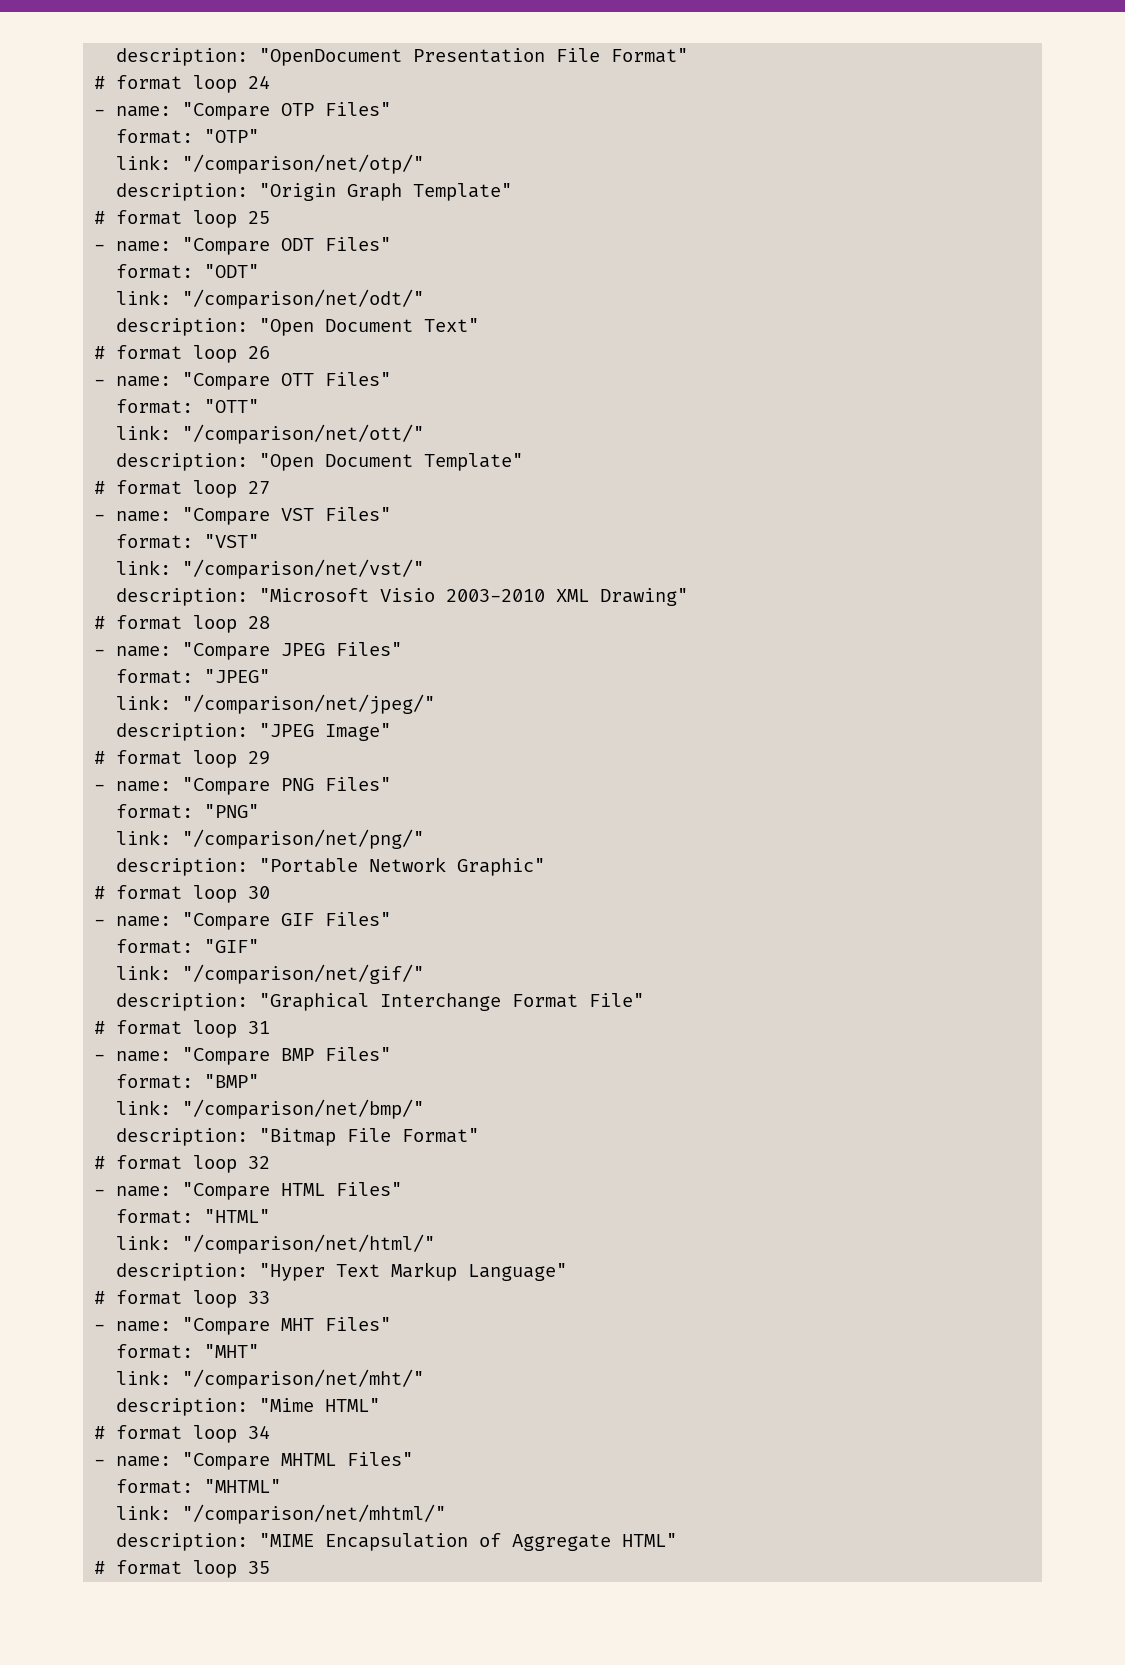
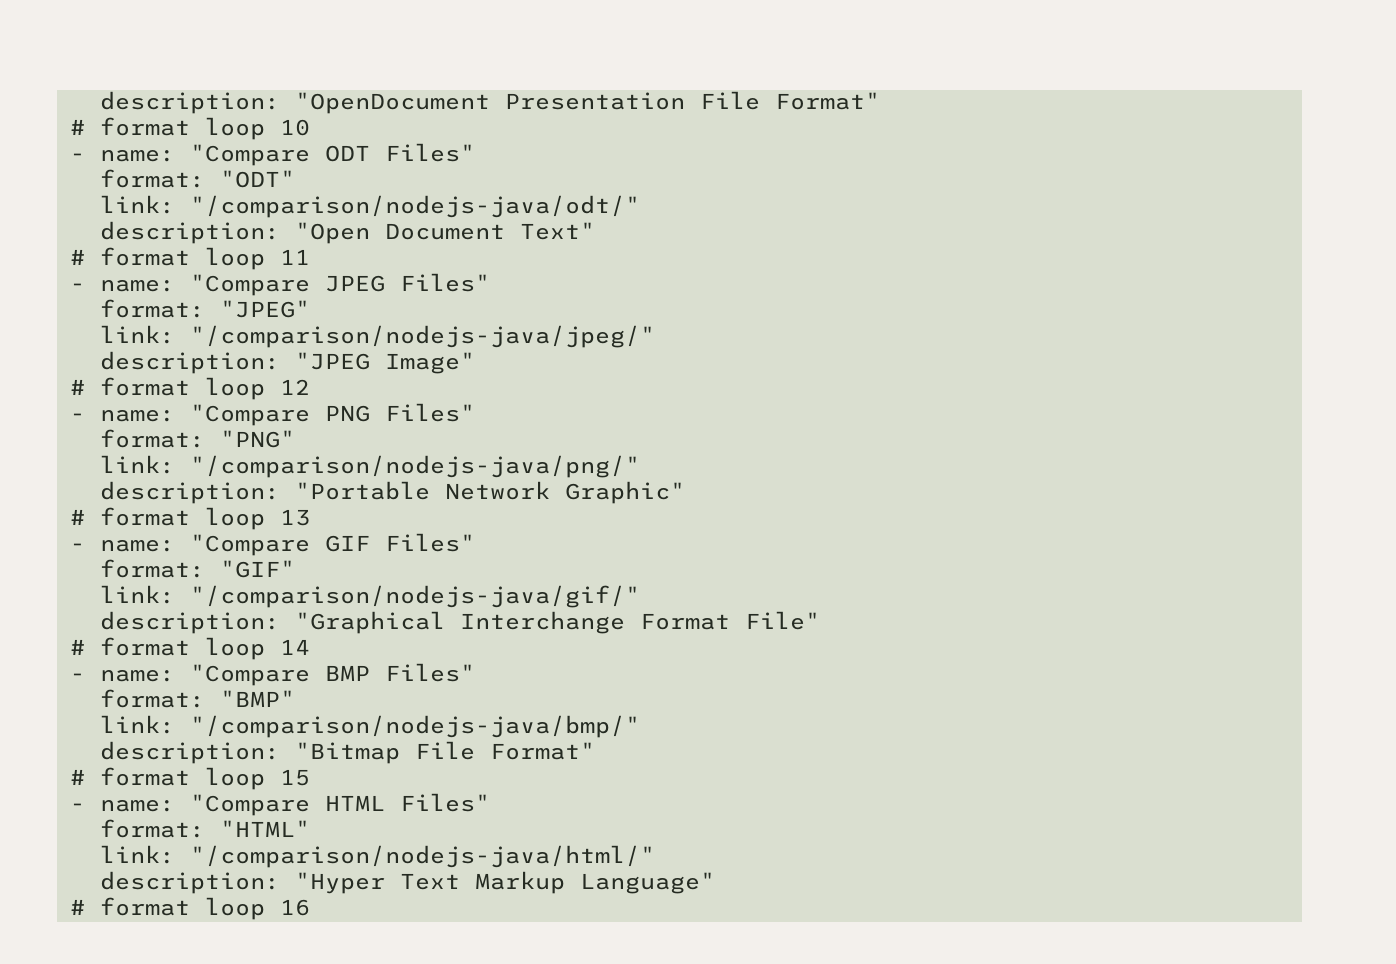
[248,75,271,89] [94,102,392,120] [116,129,260,144] [116,154,425,174] [116,183,513,201] [94,210,271,228] 24 // - name: "Compare OTP Files" // format: "OTP" // link: "/comparison/net/otp/" // description: "Origin Graph Template" // # format loop 25 -> [279,119,310,136] 10
[182,289,425,309] "/comparison/net/odt/" -> [189,195,640,218] "/comparison/nodejs-java/odt/"
[248,346,271,359] [94,372,392,390] [116,399,260,414] [116,424,425,444] [116,453,524,471] [94,480,271,498] [94,507,392,525] [116,534,260,549] [116,559,425,579] [116,588,689,606] [94,615,271,633] 26 // - name: "Compare OTT Files" // format: "OTT" // link: "/comparison/net/ott/" // description: "Open Document Template" // # format loop 27 // - name: "Compare VST Files" // format: "VST" // link: "/comparison/net/vst/" // description: "Microsoft Visio 2003-2010 XML Drawing" // # format loop 28 -> [279,249,310,265] 11
[182,694,436,714] "/comparison/net/jpeg/" -> [189,325,655,348] "/comparison/nodejs-java/jpeg/"
[248,751,271,765] 29 -> [279,379,310,395] 12
[182,829,425,849] "/comparison/net/png/" -> [189,455,640,478] "/comparison/nodejs-java/png/"
[248,886,271,899] 30 -> [279,509,310,526] 13
[182,964,425,984] "/comparison/net/gif/" -> [189,585,640,608] "/comparison/nodejs-java/gif/"
[248,1021,271,1034] 31 -> [279,639,310,655] 14
[182,1099,425,1119] "/comparison/net/bmp/" -> [189,715,640,738] "/comparison/nodejs-java/bmp/"
[248,1156,271,1169] 32 -> [279,769,310,786] 15
[182,1234,436,1254] "/comparison/net/html/" -> [189,845,655,868] "/comparison/nodejs-java/html/"
[248,1291,271,1304] [94,1317,392,1335] [116,1344,260,1359] [116,1369,425,1389] [116,1398,381,1416] [94,1425,271,1443] [94,1452,414,1470] [116,1479,282,1494] [116,1504,447,1524] [116,1533,678,1551] [94,1560,271,1578] 33 // - name: "Compare MHT Files" // format: "MHT" // link: "/comparison/net/mht/" // description: "Mime HTML" // # format loop 34 // - name: "Compare MHTML Files" // format: "MHTML" // link: "/comparison/net/mhtml/" // description: "MIME Encapsulation of Aggregate HTML" // # format loop 35 -> [279,899,310,916] 16

